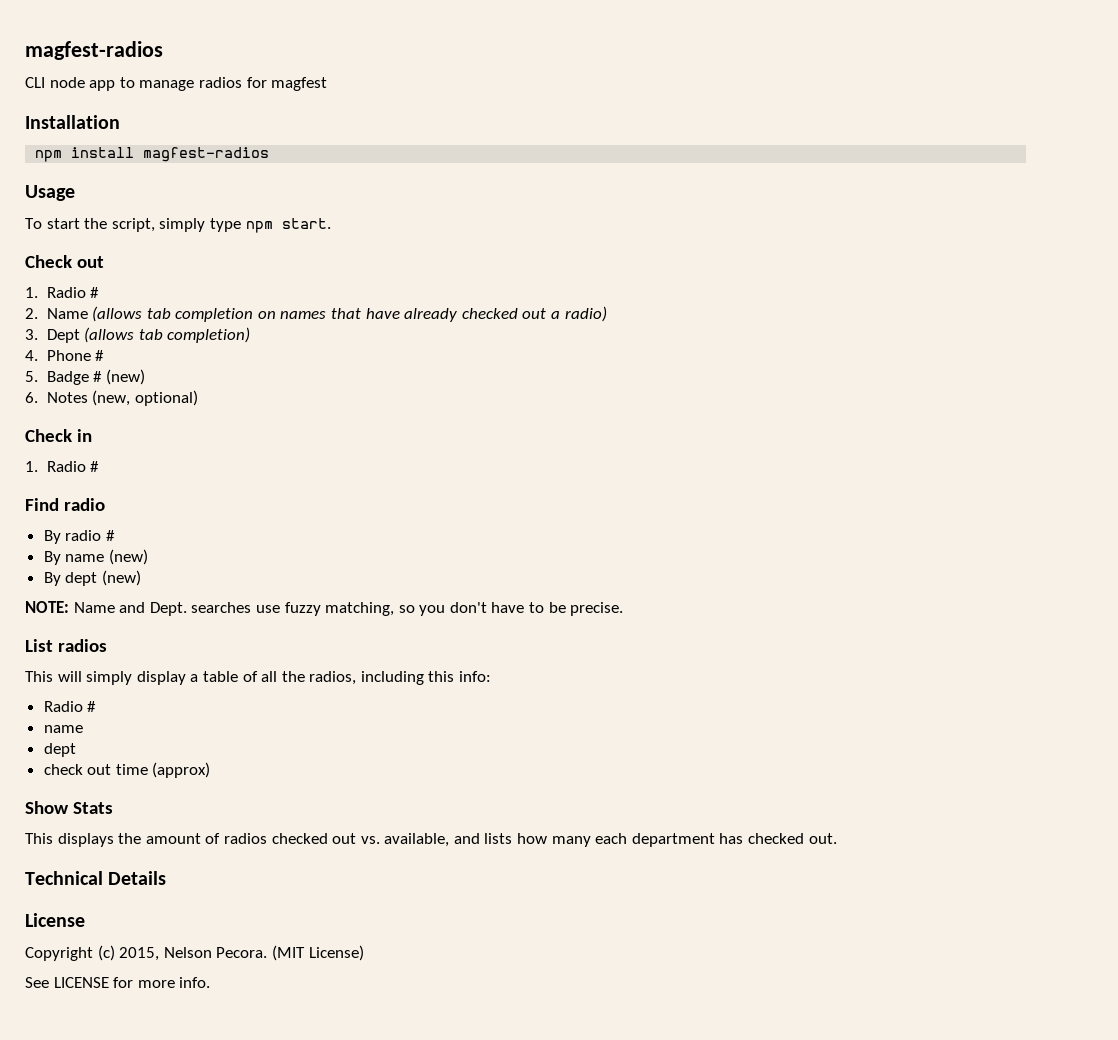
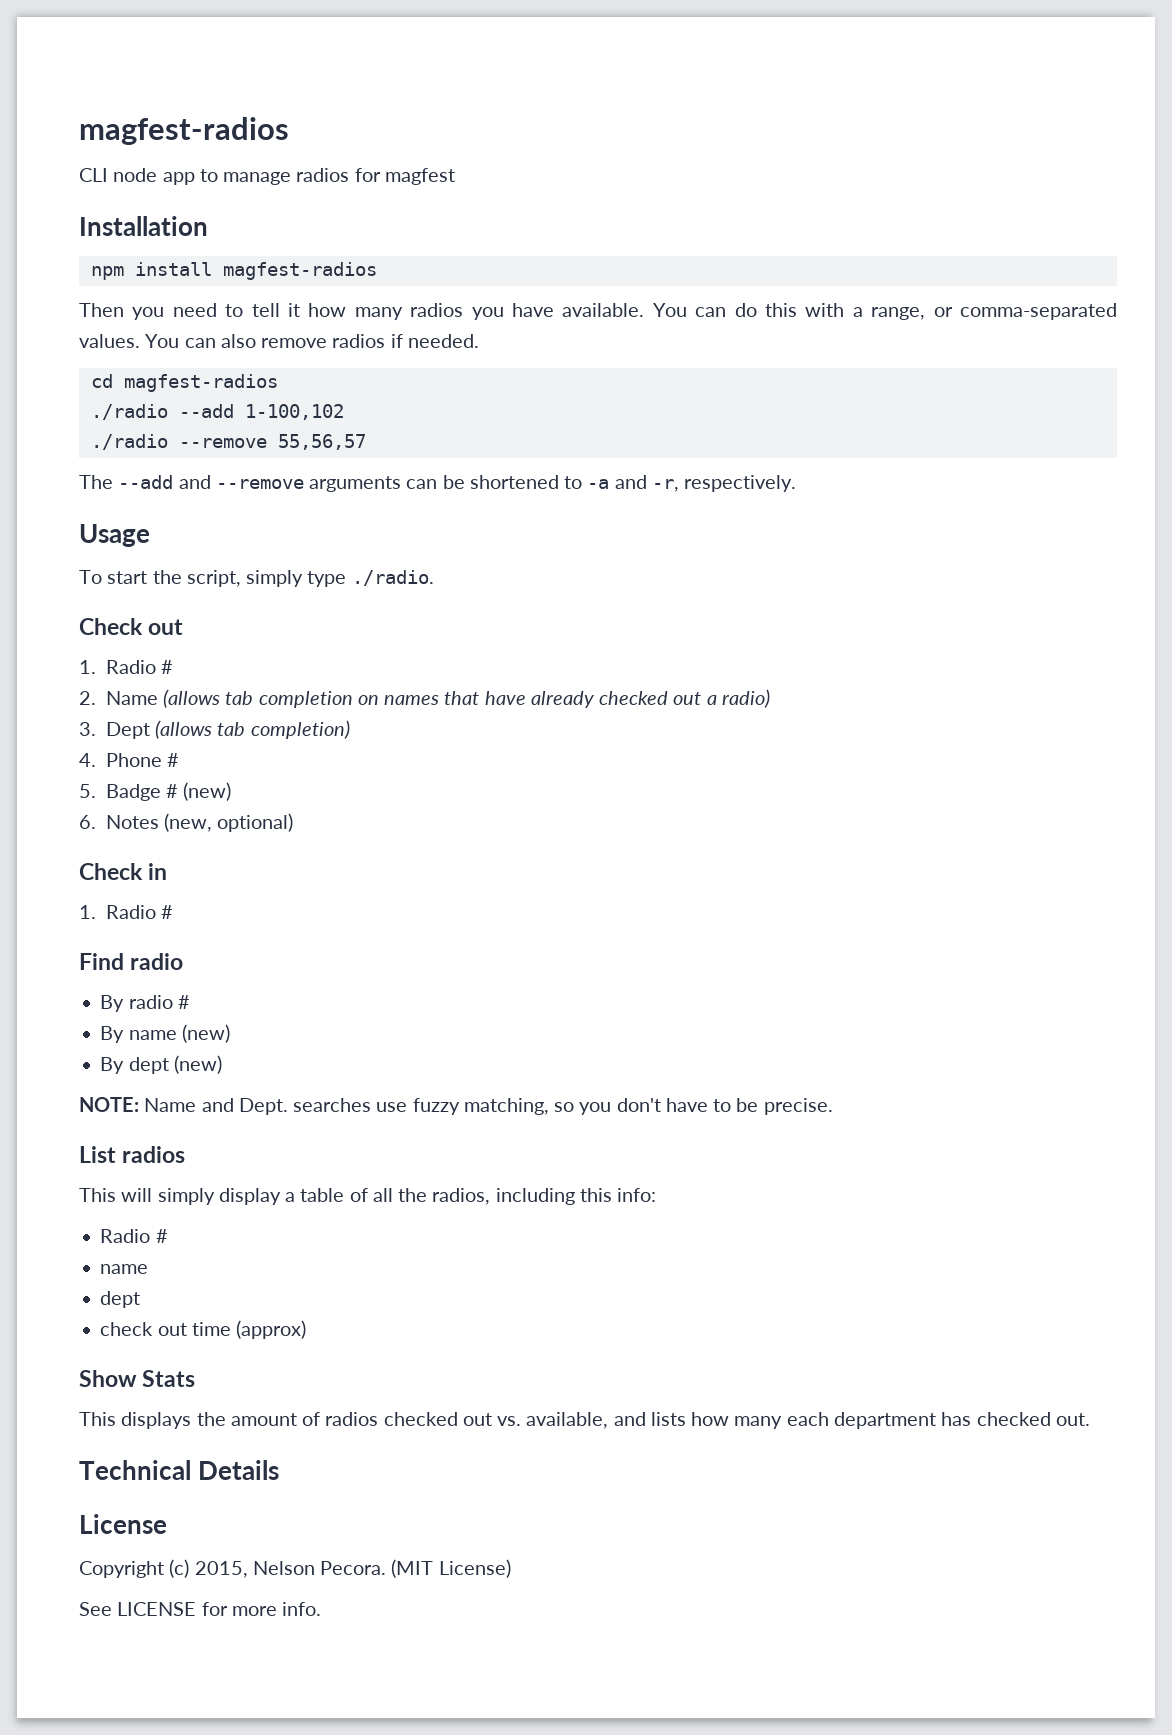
(270, 154) none -> [79,303,1117,320] [79,334,479,348] [90,374,278,392] [90,404,344,420] [90,434,366,450] [79,475,797,492] // Then you need to tell it how many radios you have available. You can do this with a range, or comma-separated values. You can also remove radios if needed. // cd magfest-radios // ./radio --add 1-100,102 // ./radio --remove 55,56,57 // The --add and --remove arguments can be shortened to -a and -r, respectively.
[245,218,331,233] npm start. -> [351,570,434,586] ./radio.

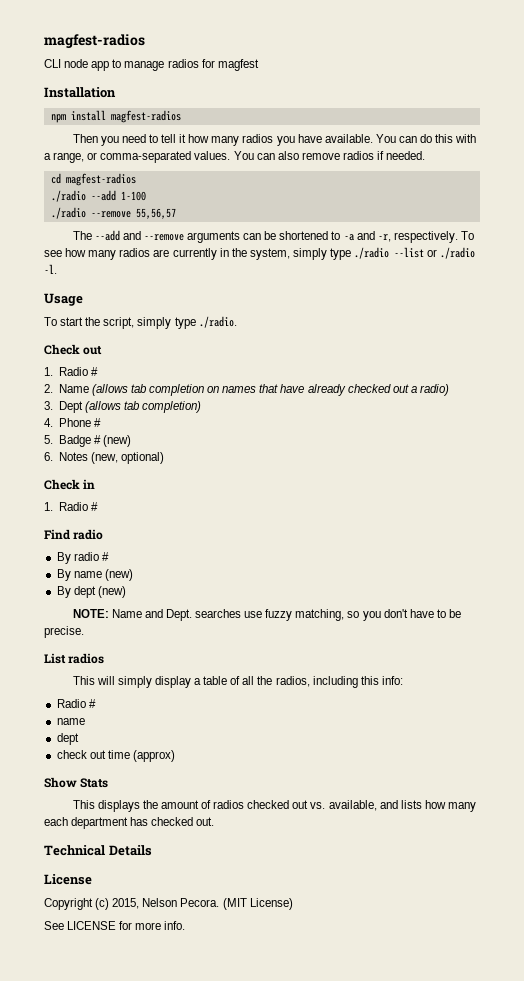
[244,404,344,420] 1-100,102 -> [120,191,146,201] 1-100
(797, 483) none -> [460,231,474,240] [44,247,476,260] [44,264,57,274] To see how many radios are currently in the system, simply type ./radio --list or ./radio -l.

